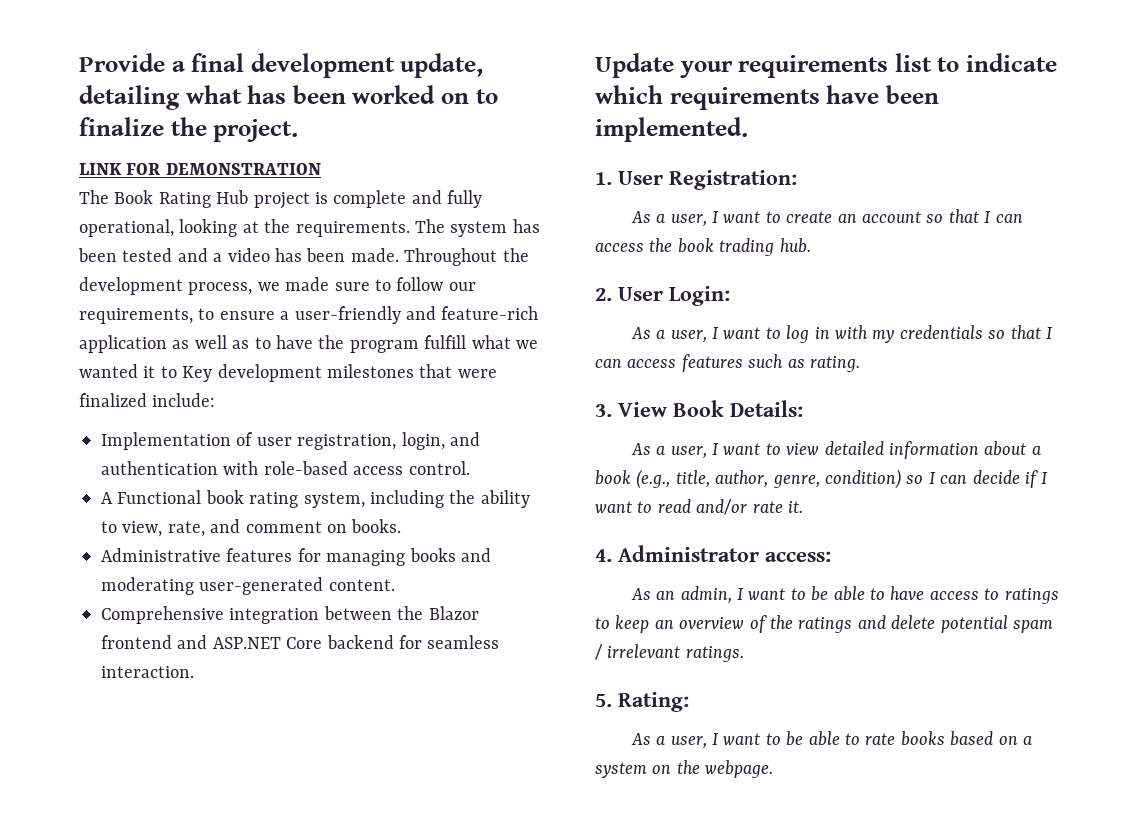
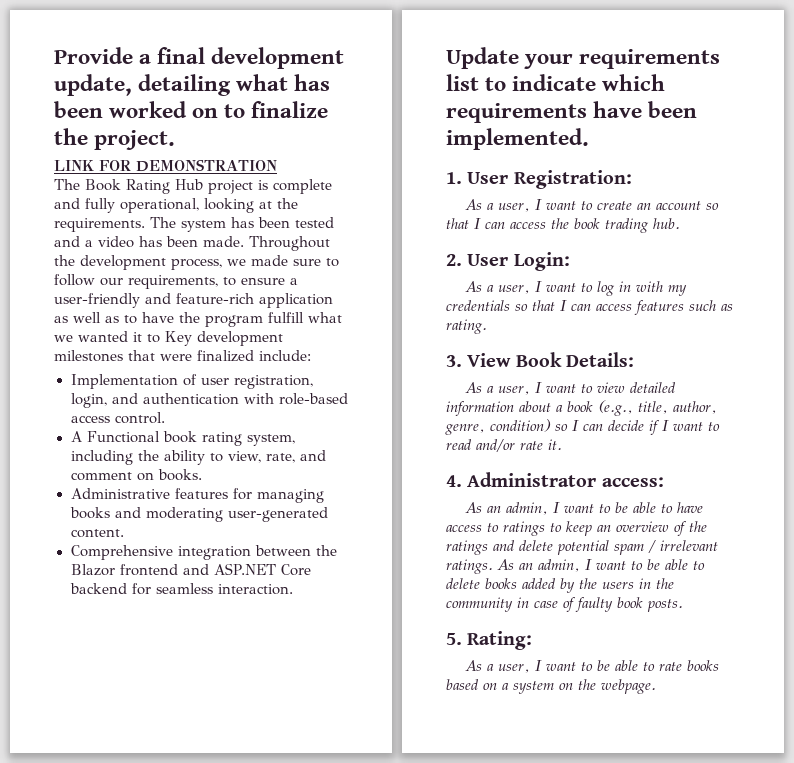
(744, 654) none -> [497,559,705,572] [446,578,674,593] [446,597,683,612] As an admin, I want to be able to delete books added by the users in the community in case of faulty book posts.

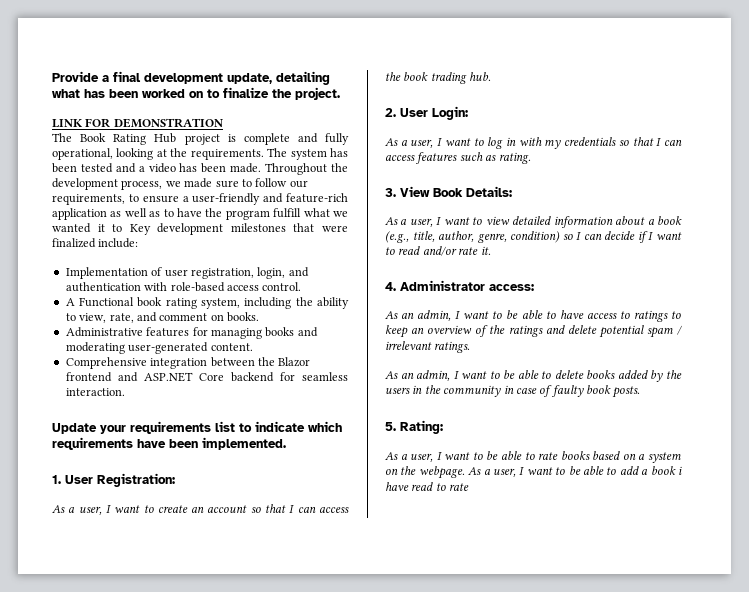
(493, 566) none -> (471, 347) //
(656, 686) none -> [468,466,682,477] [385,482,470,491] As a user, I want to be able to add a book i have read to rate

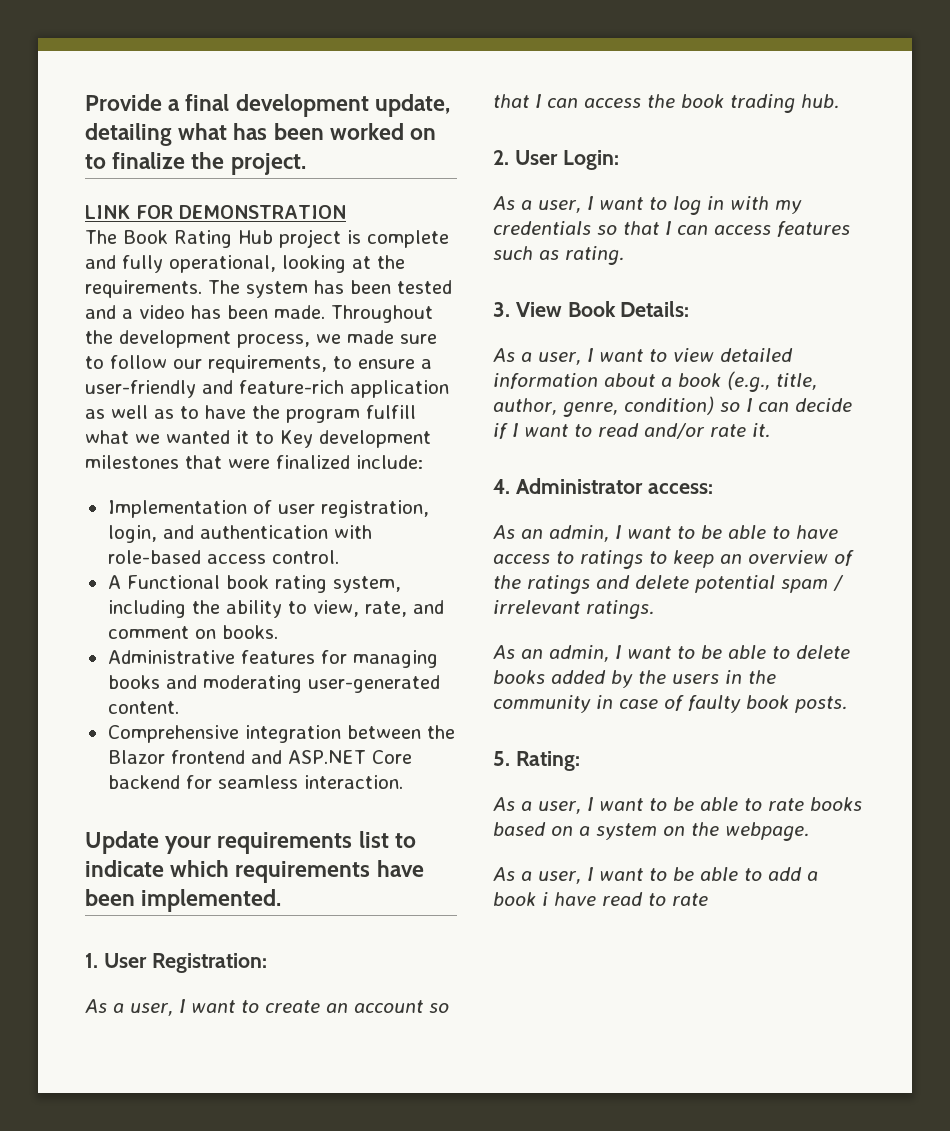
(465, 472) none -> (809, 831) //

